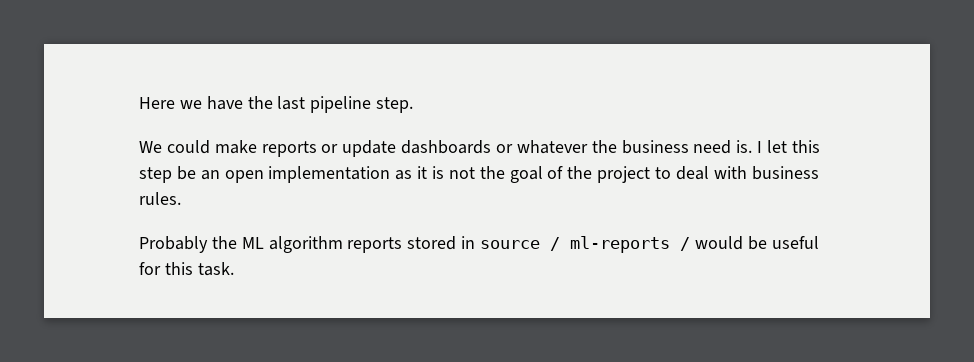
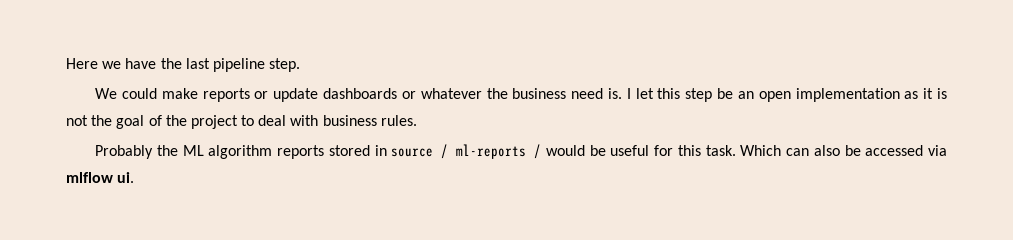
(234, 269) none -> [740,145,947,156] [66,172,135,183] Which can also be accessed via mlflow ui.

